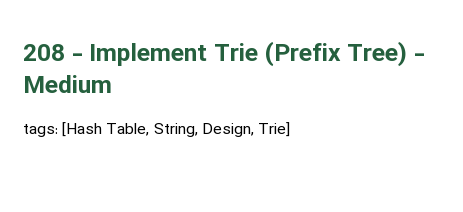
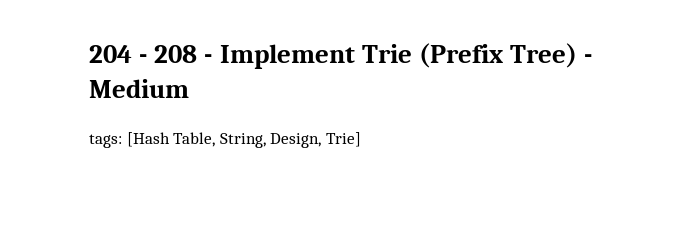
(23, 52) none -> [89,45,148,63] 204 -

